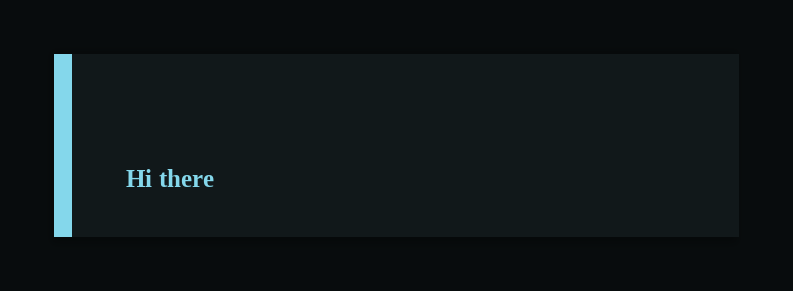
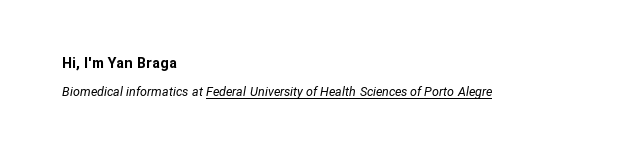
[126,169,214,187] Hi there -> [62,57,177,71] [62,86,493,99] Hi, I'm Yan Braga // Biomedical informatics at Federal University of Health Sciences of Porto Alegre

